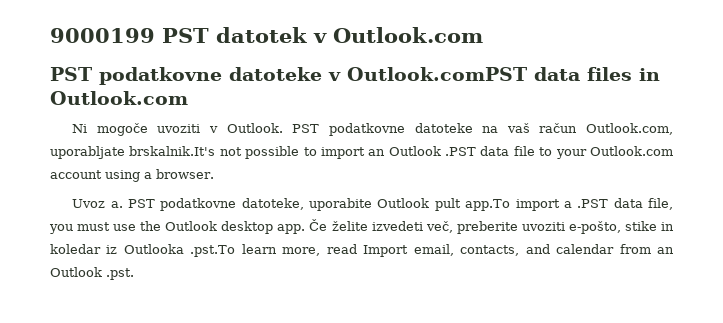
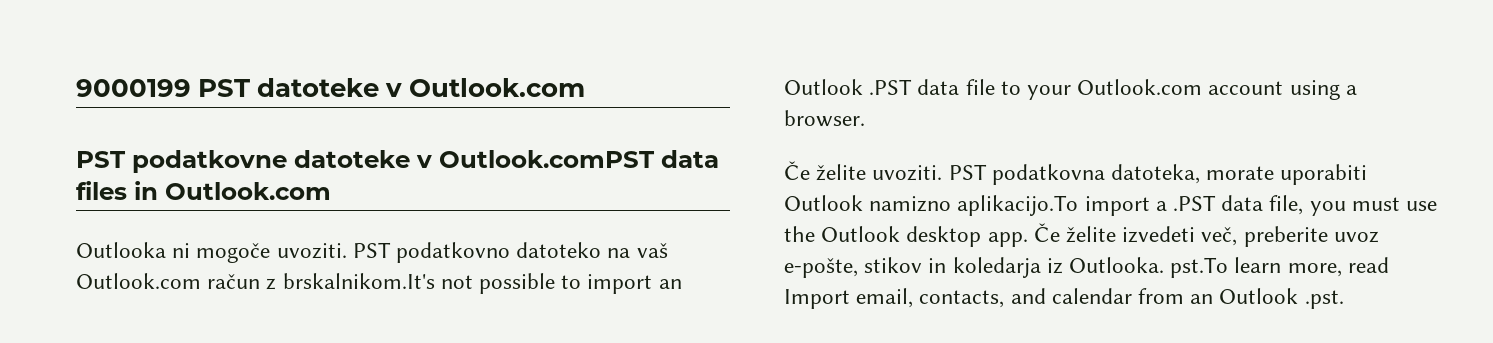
[216,27,307,43] datotek -> [257,78,380,97] datoteke
[72,123,673,136] [50,146,216,159] Ni mogoče uvoziti v Outlook. PST podatkovne datoteke na vaš račun Outlook.com, uporabljate brskalnik.It's -> [76,242,668,263] [76,273,435,290] Outlooka ni mogoče uvoziti. PST podatkovno datoteko na vaš Outlook.com račun z brskalnikom.It's
[72,198,511,211] Uvoz a. PST podatkovne datoteke, uporabite Outlook pult app.To -> [784,161,1368,185] [784,195,1079,216] Če želite uvoziti. PST podatkovna datoteka, morate uporabiti Outlook namizno aplikacijo.To
[521,221,675,234] [50,244,236,257] uvoziti e-pošto, stike in koledar iz Outlooka .pst.To -> [1333,231,1379,243] [784,257,1229,278] uvoz e-pošte, stikov in koledarja iz Outlooka. pst.To

